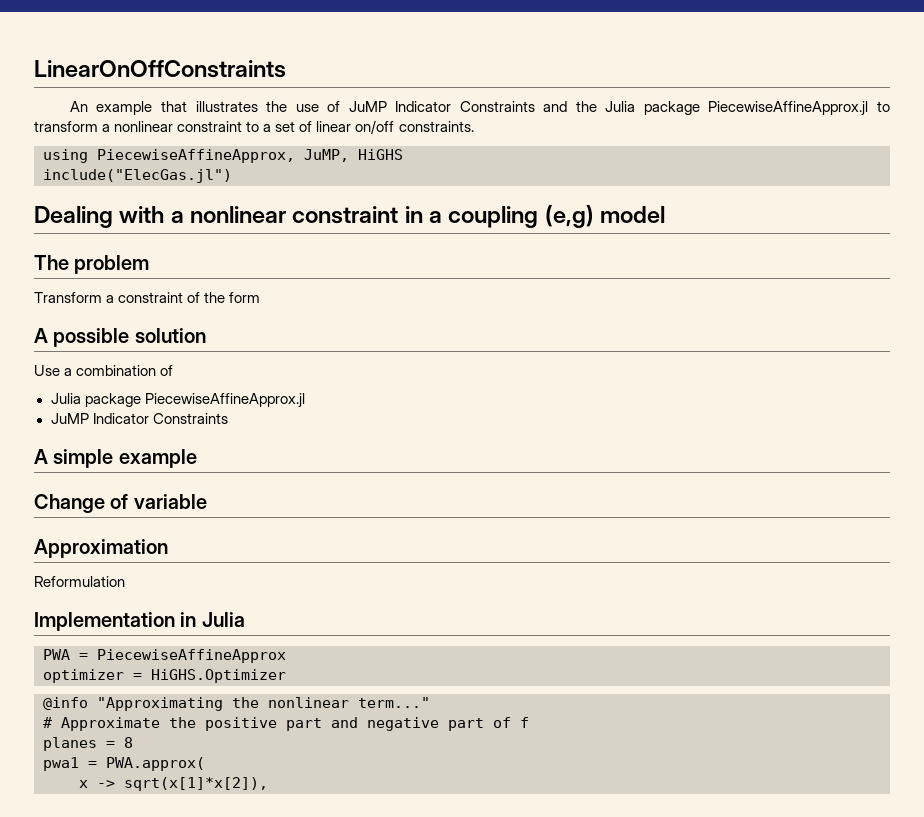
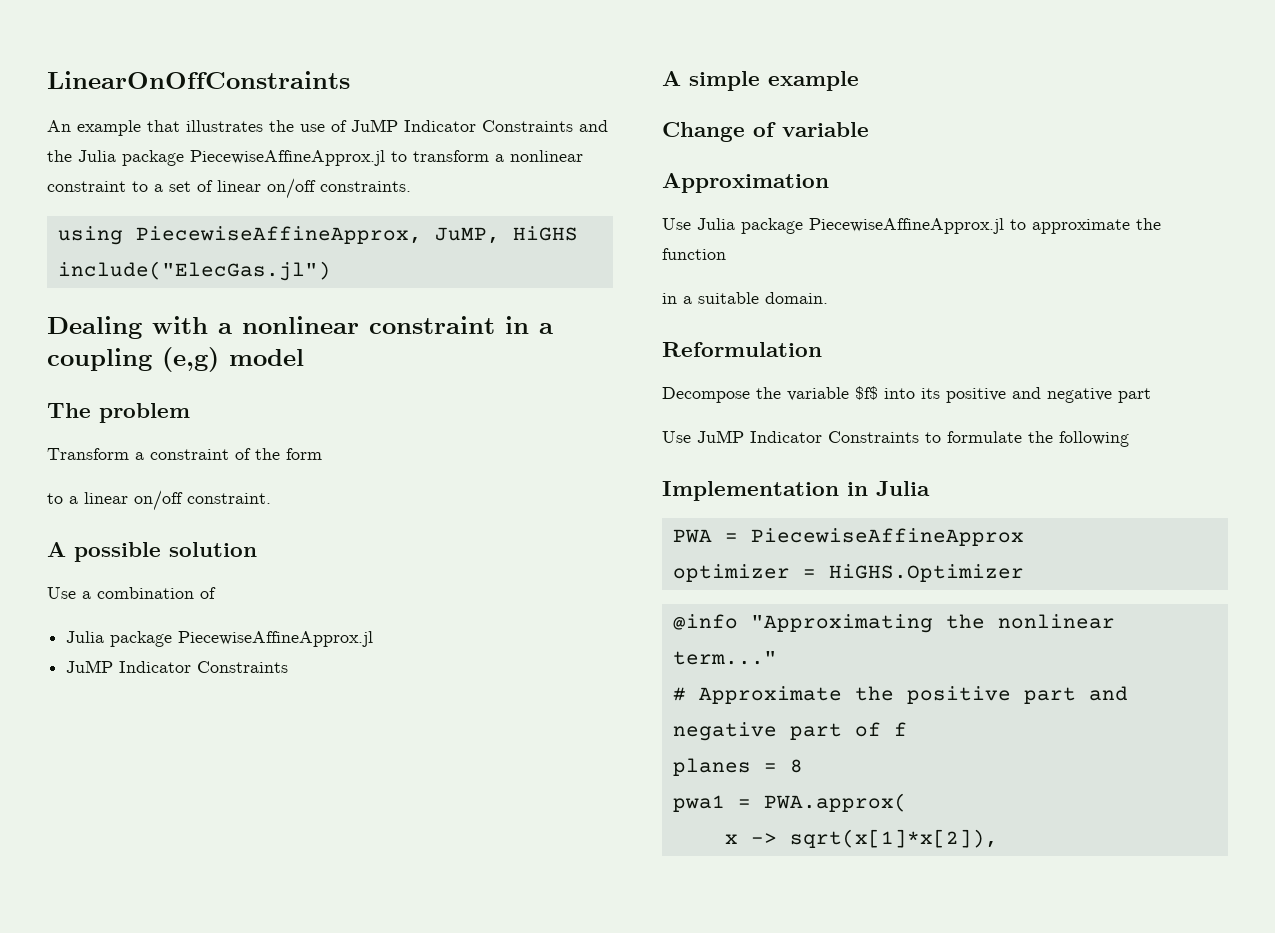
(261, 297) none -> [47,490,271,511] // to a linear on/off constraint.
[34,576,125,587] Reformulation -> [662,218,1161,234] [662,248,726,260] [662,292,828,304] [662,342,822,357] [662,386,1151,403] [662,430,1129,447] Use Julia package PiecewiseAffineApprox.jl to approximate the function // in a suitable domain. // Reformulation // Decompose the variable $f$ into its positive and negative part // Use JuMP Indicator Constraints to formulate the following

